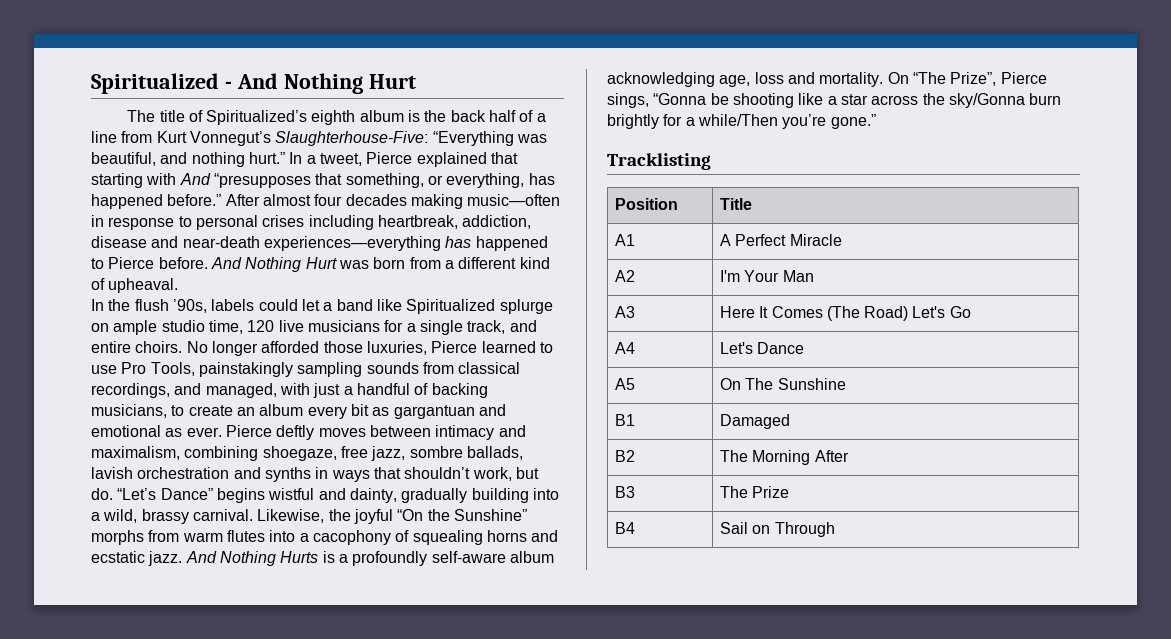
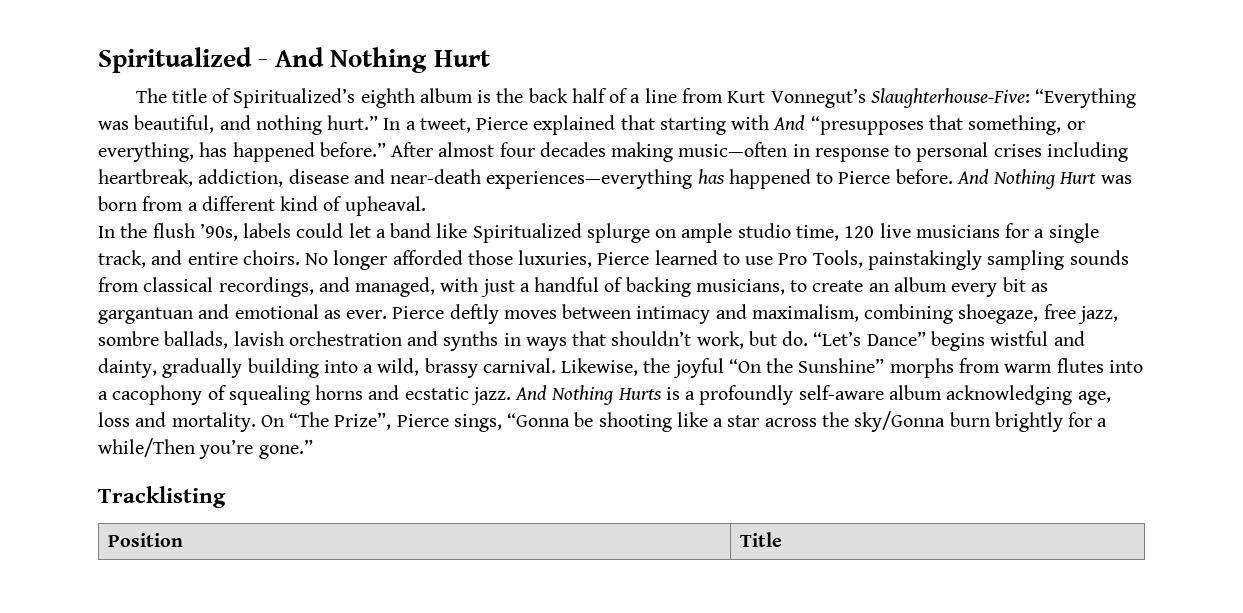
[614,234,635,246] [719,234,842,246] [614,270,635,282] [719,270,814,282] [614,306,635,318] [719,306,971,321] [614,342,635,354] [719,342,805,354] [614,378,635,390] [719,378,846,390] [614,414,635,426] [719,414,790,429] [614,450,635,462] [719,450,849,465] [614,486,635,498] [719,486,790,498] [614,522,635,534] [719,522,835,537] // A1 | A Perfect Miracle // A2 | I'm Your Man // A3 | Here It Comes (The Road) Let's Go // A4 | Let's Dance // A5 | On The Sunshine // B1 | Damaged // B2 | The Morning After // B3 | The Prize // B4 | Sail on Through -> (782, 539) none

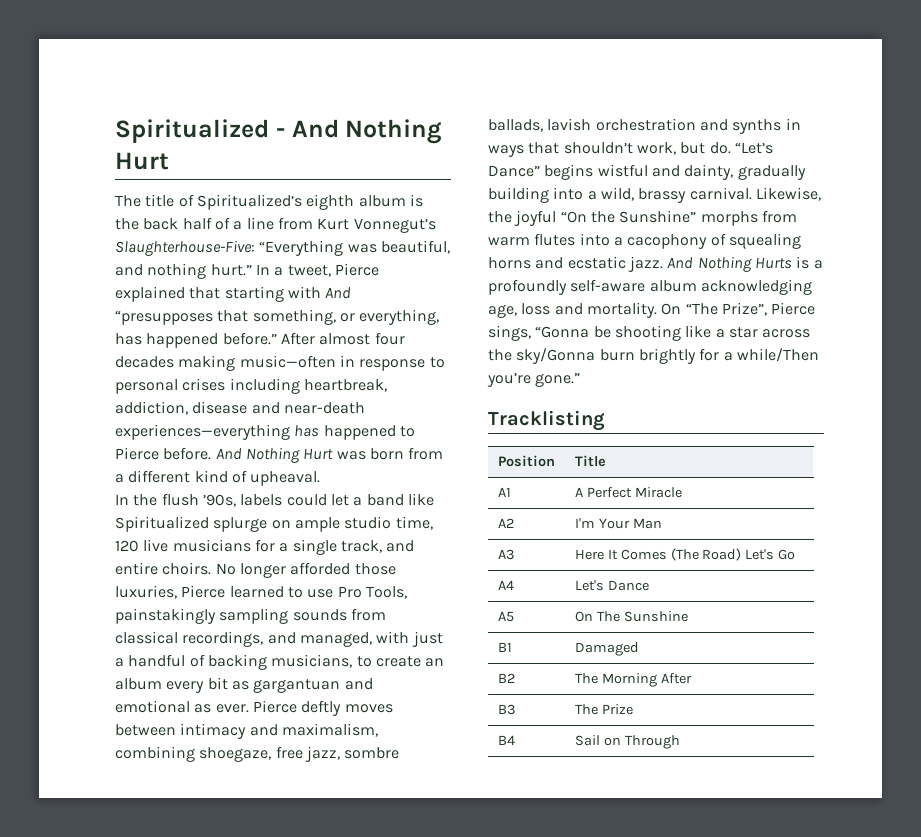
(782, 539) none -> [497,487,511,497] [574,487,682,498] [497,518,514,528] [574,518,662,529] [497,549,515,560] [574,548,796,561] [497,580,514,590] [574,580,649,591] [497,611,514,622] [574,611,688,622] [497,642,512,652] [574,642,639,656] [497,673,515,683] [574,673,692,687] [497,704,516,715] [574,704,633,715] [497,735,515,745] [574,735,680,749] // A1 | A Perfect Miracle // A2 | I'm Your Man // A3 | Here It Comes (The Road) Let's Go // A4 | Let's Dance // A5 | On The Sunshine // B1 | Damaged // B2 | The Morning After // B3 | The Prize // B4 | Sail on Through

